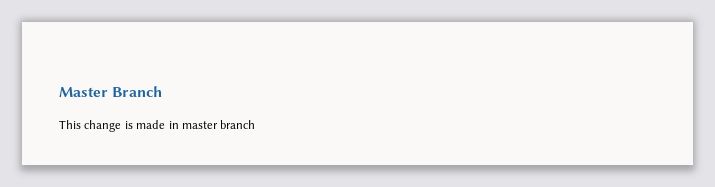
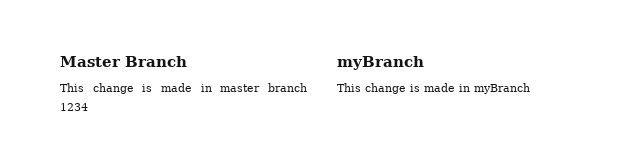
(256, 124) none -> [60,103,88,111] [337,56,424,70] [337,83,530,94] 1234 // myBranch // This change is made in myBranch

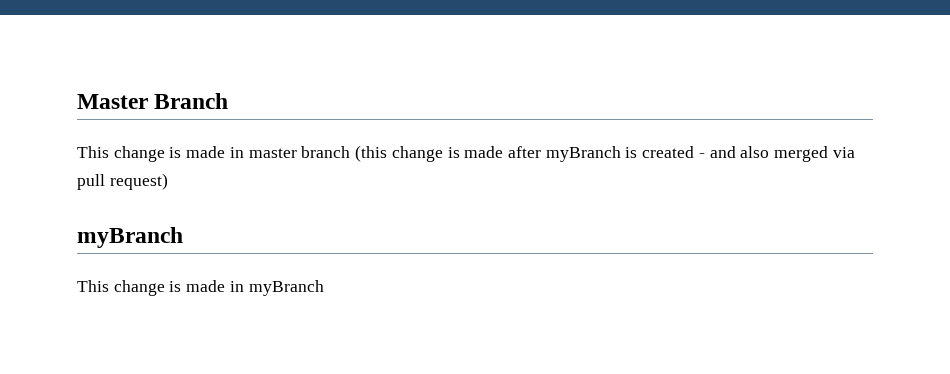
[60,103,88,111] 1234 -> [355,145,855,162] [77,173,168,190] (this change is made after myBranch is created - and also merged via pull request)

